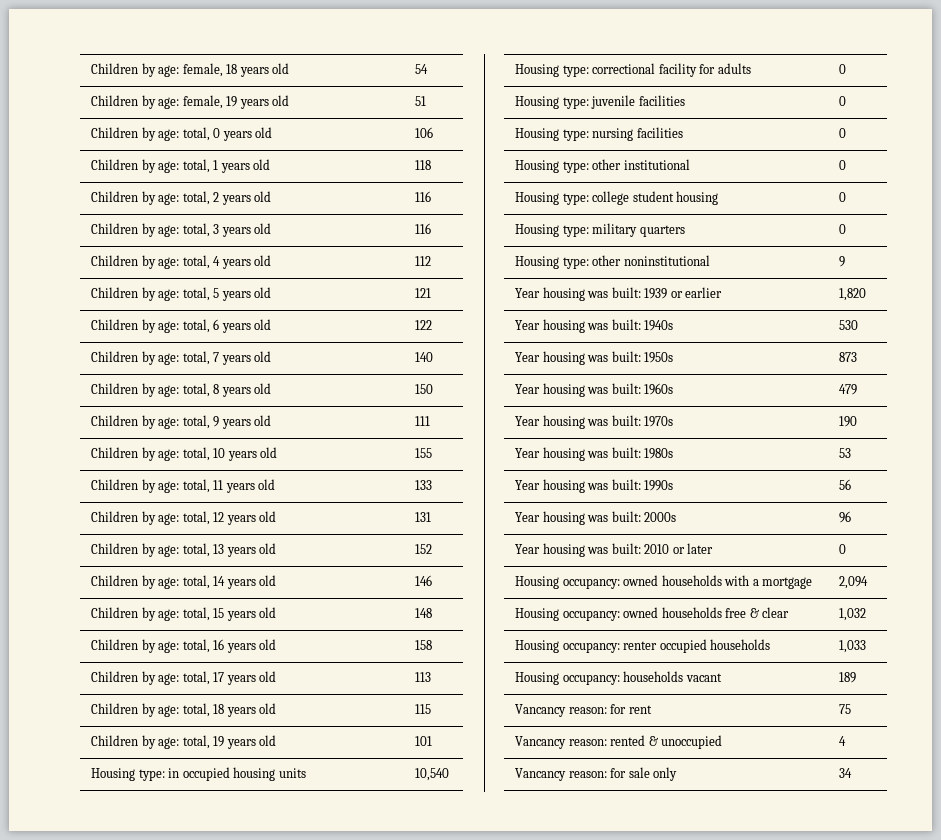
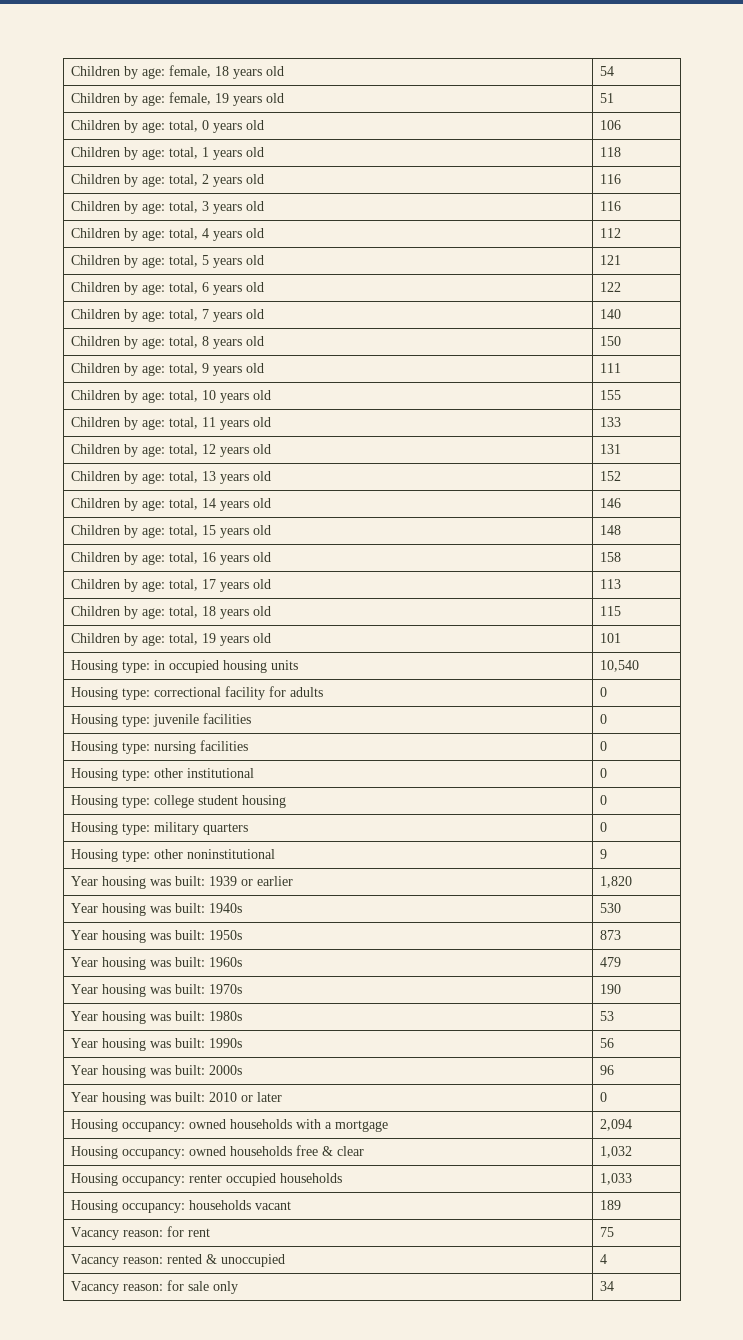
[515,704,567,717] Vancancy -> [71,1227,120,1240] Vacancy
[515,736,567,749] Vancancy -> [71,1254,120,1267] Vacancy
[515,768,567,781] Vancancy -> [71,1281,120,1294] Vacancy

